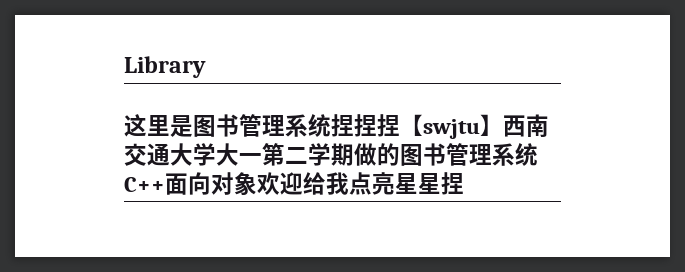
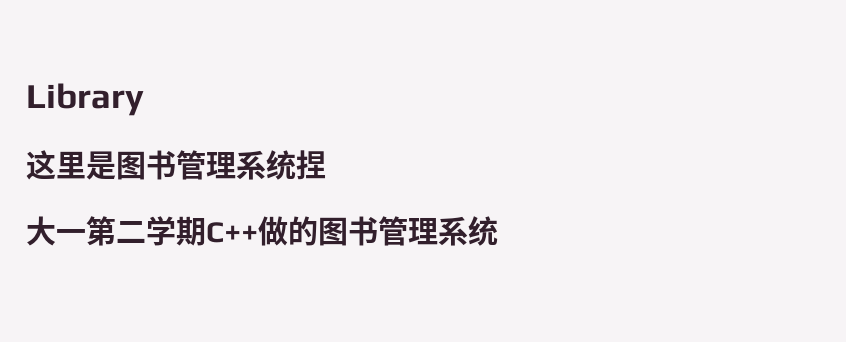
[354,114,549,139] [124,143,216,166] 捏捏【swjtu】西南交通大学 -> (326, 165) //
(354, 154) none -> [206,222,258,243] C++
[124,172,464,195] C++面向对象欢迎给我点亮星星捏 -> (498, 231) none

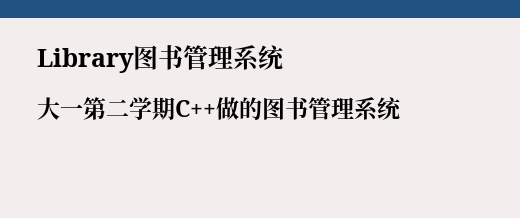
[26,150,326,180] // 这里是图书管理系统捏 -> [133,45,285,71] 图书管理系统

